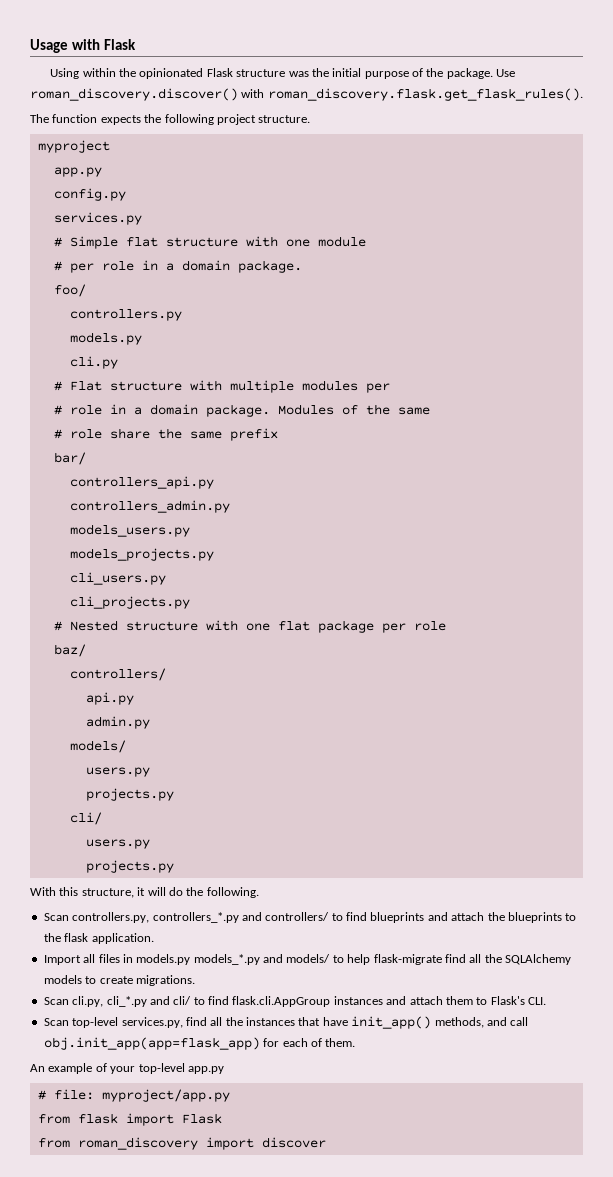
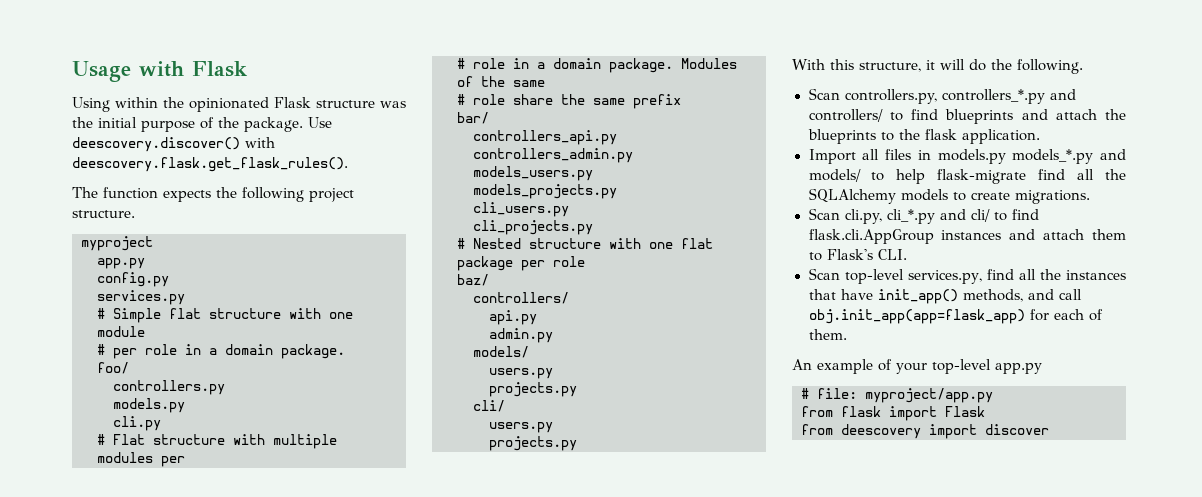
[30,88,583,101] roman_discovery.discover() with roman_discovery.flask.get_flask_rules(). -> [72,137,275,152] [72,157,348,172] deescovery.discover() with deescovery.flask.get_flask_rules().
[77,1137,198,1150] roman_discovery -> [841,424,921,439] deescovery

